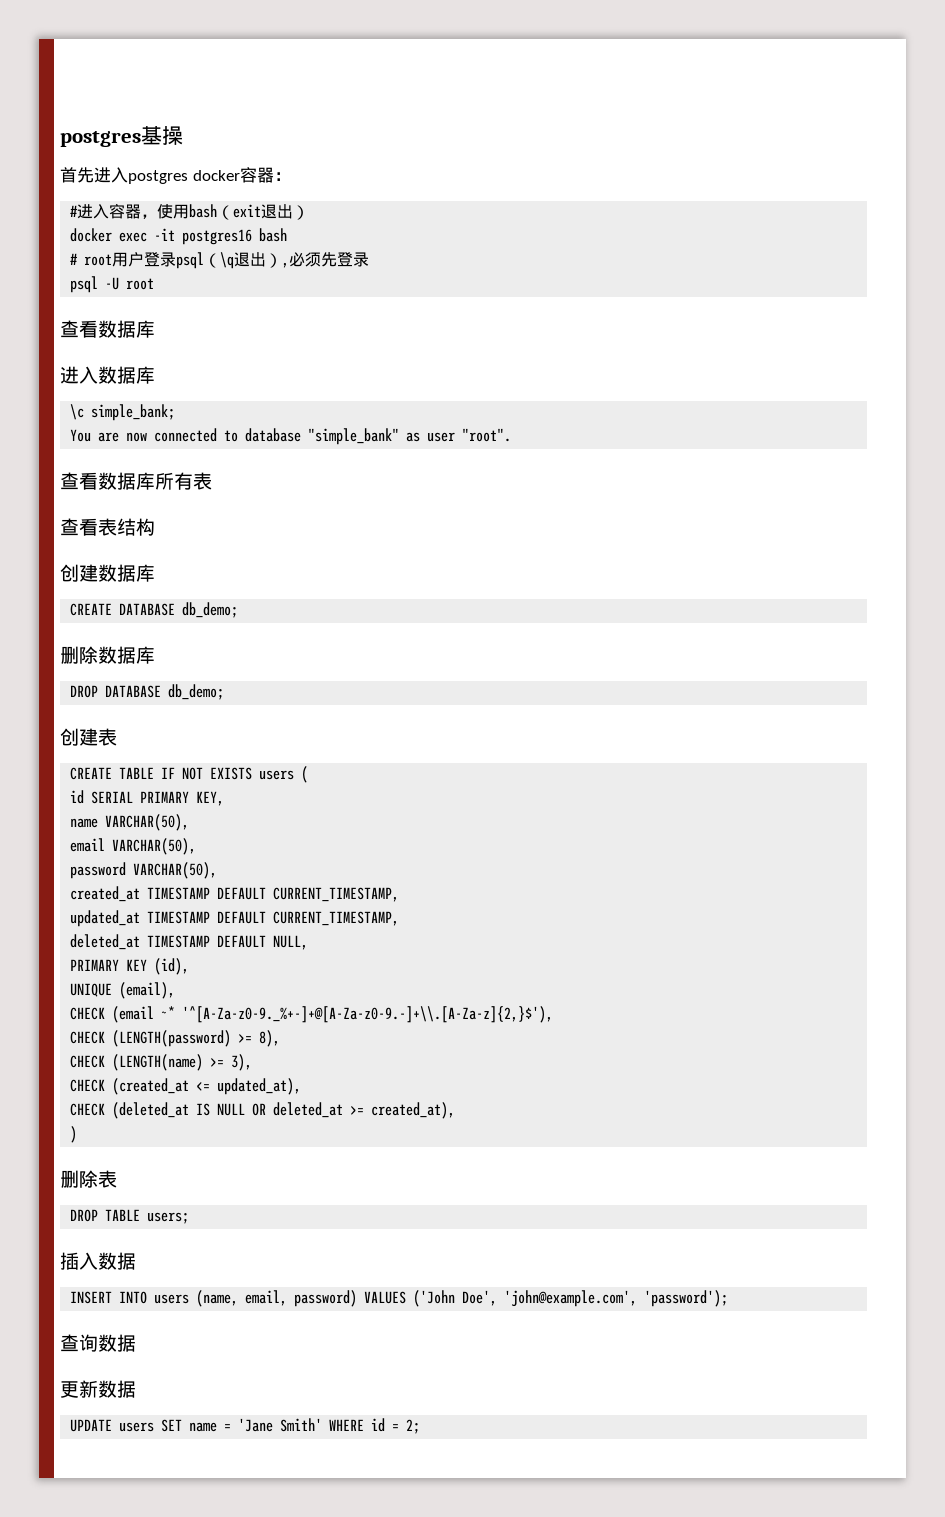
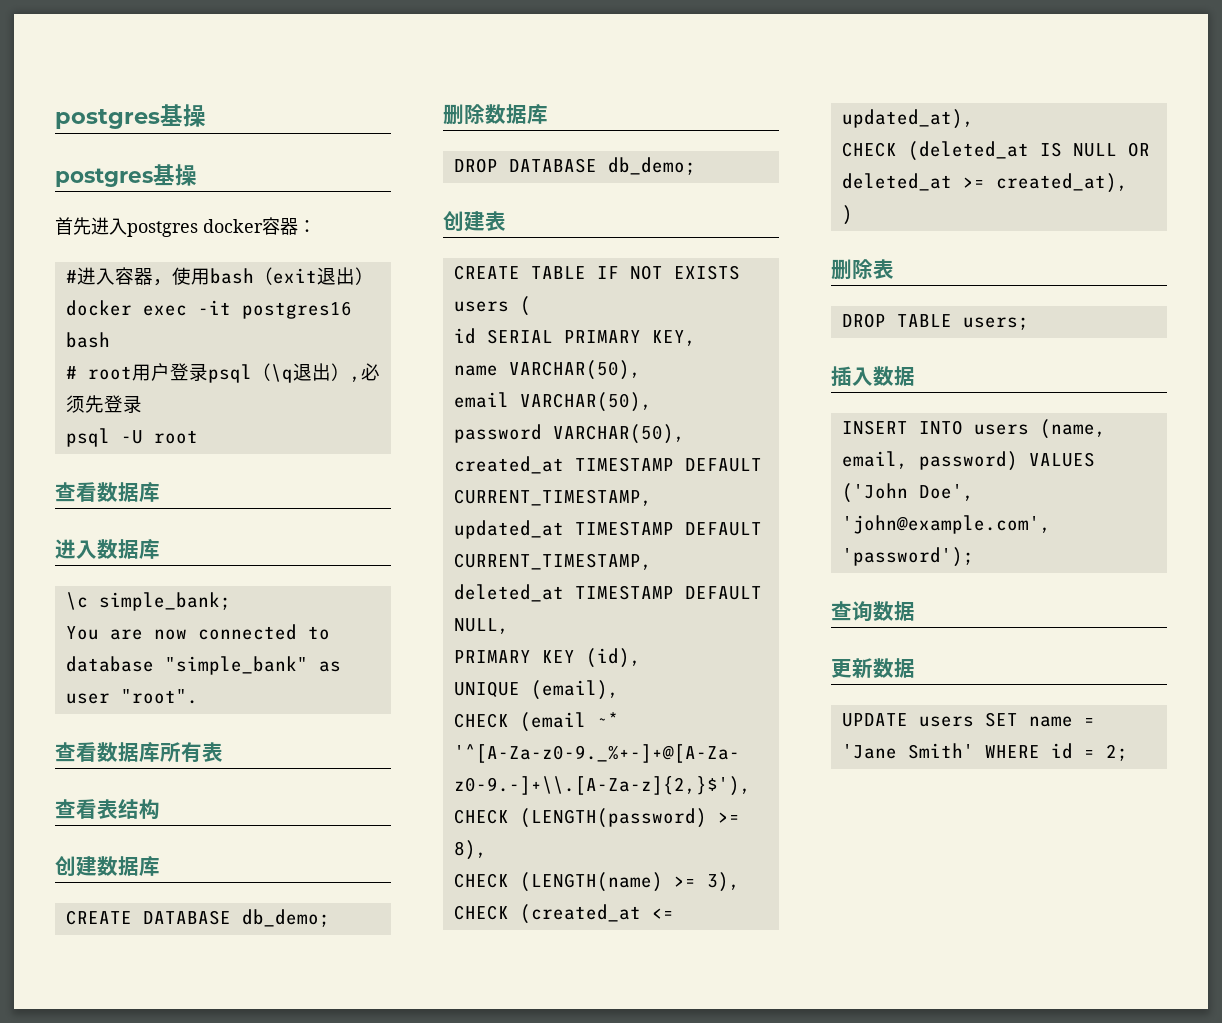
[60,126,183,147] postgres基操 -> [55,104,206,129] [55,164,197,187] postgres基操 // postgres基操

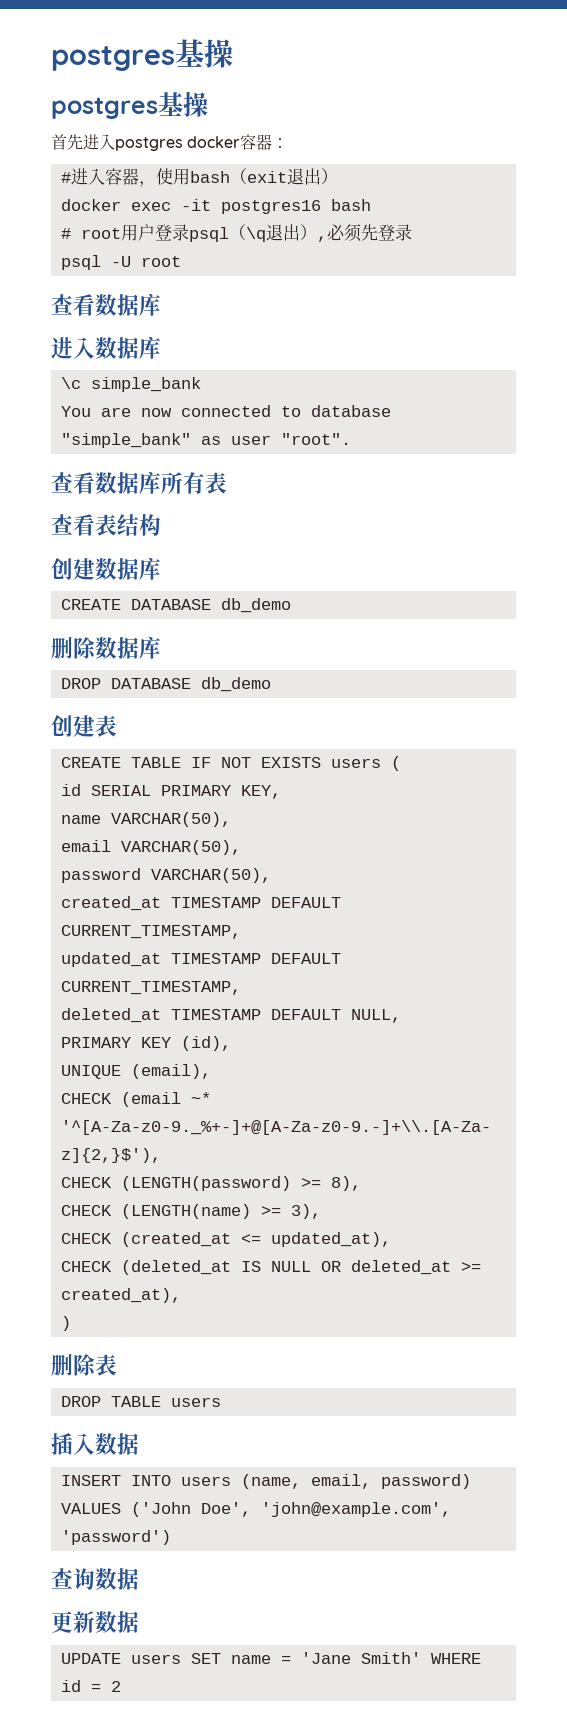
[98,592,231,611] simple_bank; -> [90,377,201,392] simple_bank
[241,909,330,927] db_demo; -> [220,598,291,613] db_demo
[607,157,696,175] db_demo; -> [200,677,271,692] db_demo
[962,317,1029,330] users; -> [170,1397,221,1407] users
[841,547,974,567] 'password'); -> [60,1530,171,1545] 'password')
[1105,744,1128,761] 2; -> [110,1681,121,1692] 2

